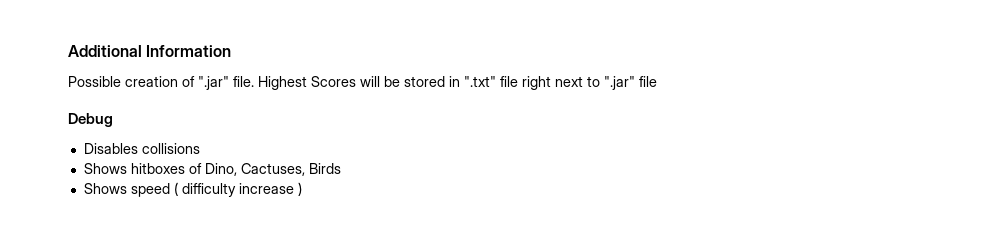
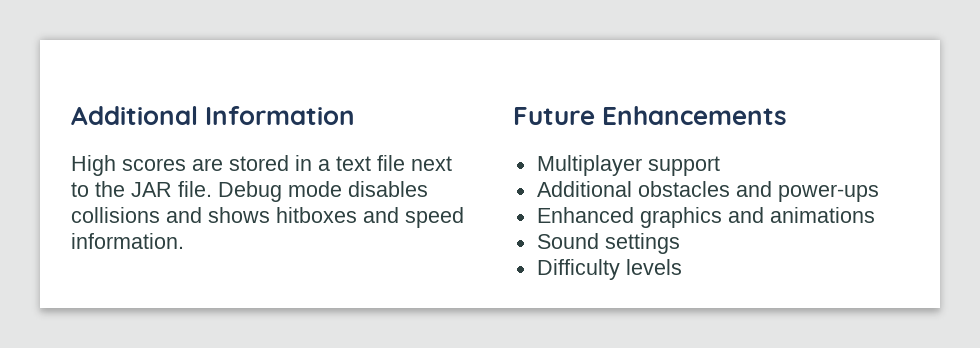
[68,76,657,90] [68,113,113,127] [83,143,200,154] [83,163,341,176] [83,182,302,197] Possible creation of ".jar" file. Highest Scores will be stored in ".txt" file right next to ".jar" file // Debug // Disables collisions // Shows hitboxes of Dino, Cactuses, Birds // Shows speed ( difficulty increase ) -> [71,155,452,176] [71,181,428,202] [71,207,464,228] [71,233,184,249] [513,106,788,125] [536,155,720,176] [536,181,879,202] [536,207,875,228] [536,233,680,254] [536,259,682,280] High scores are stored in a text file next to the JAR file. Debug mode disables collisions and shows hitboxes and speed information. // Future Enhancements // Multiplayer support // Additional obstacles and power-ups // Enhanced graphics and animations // Sound settings // Difficulty levels

